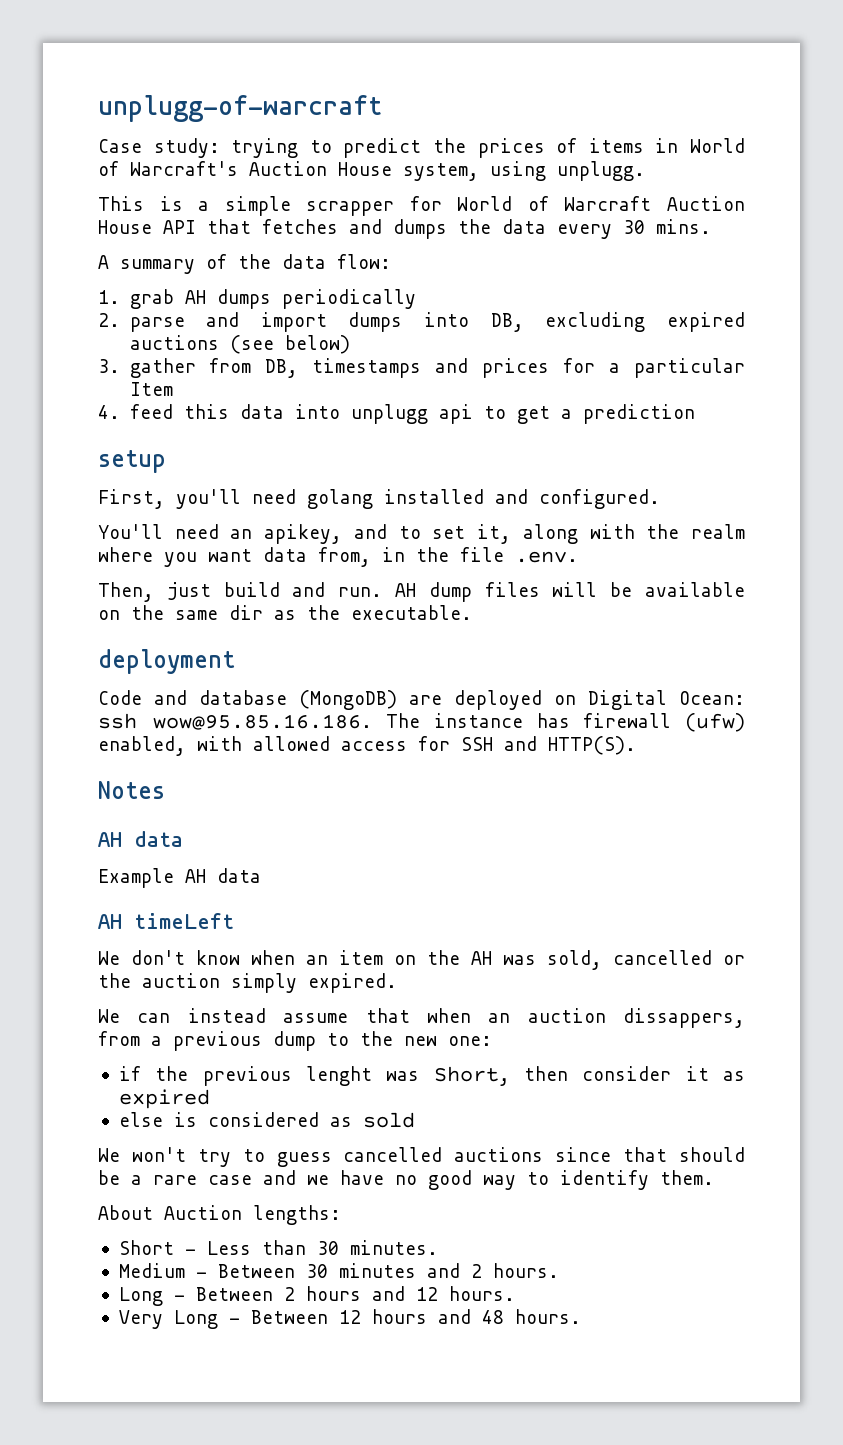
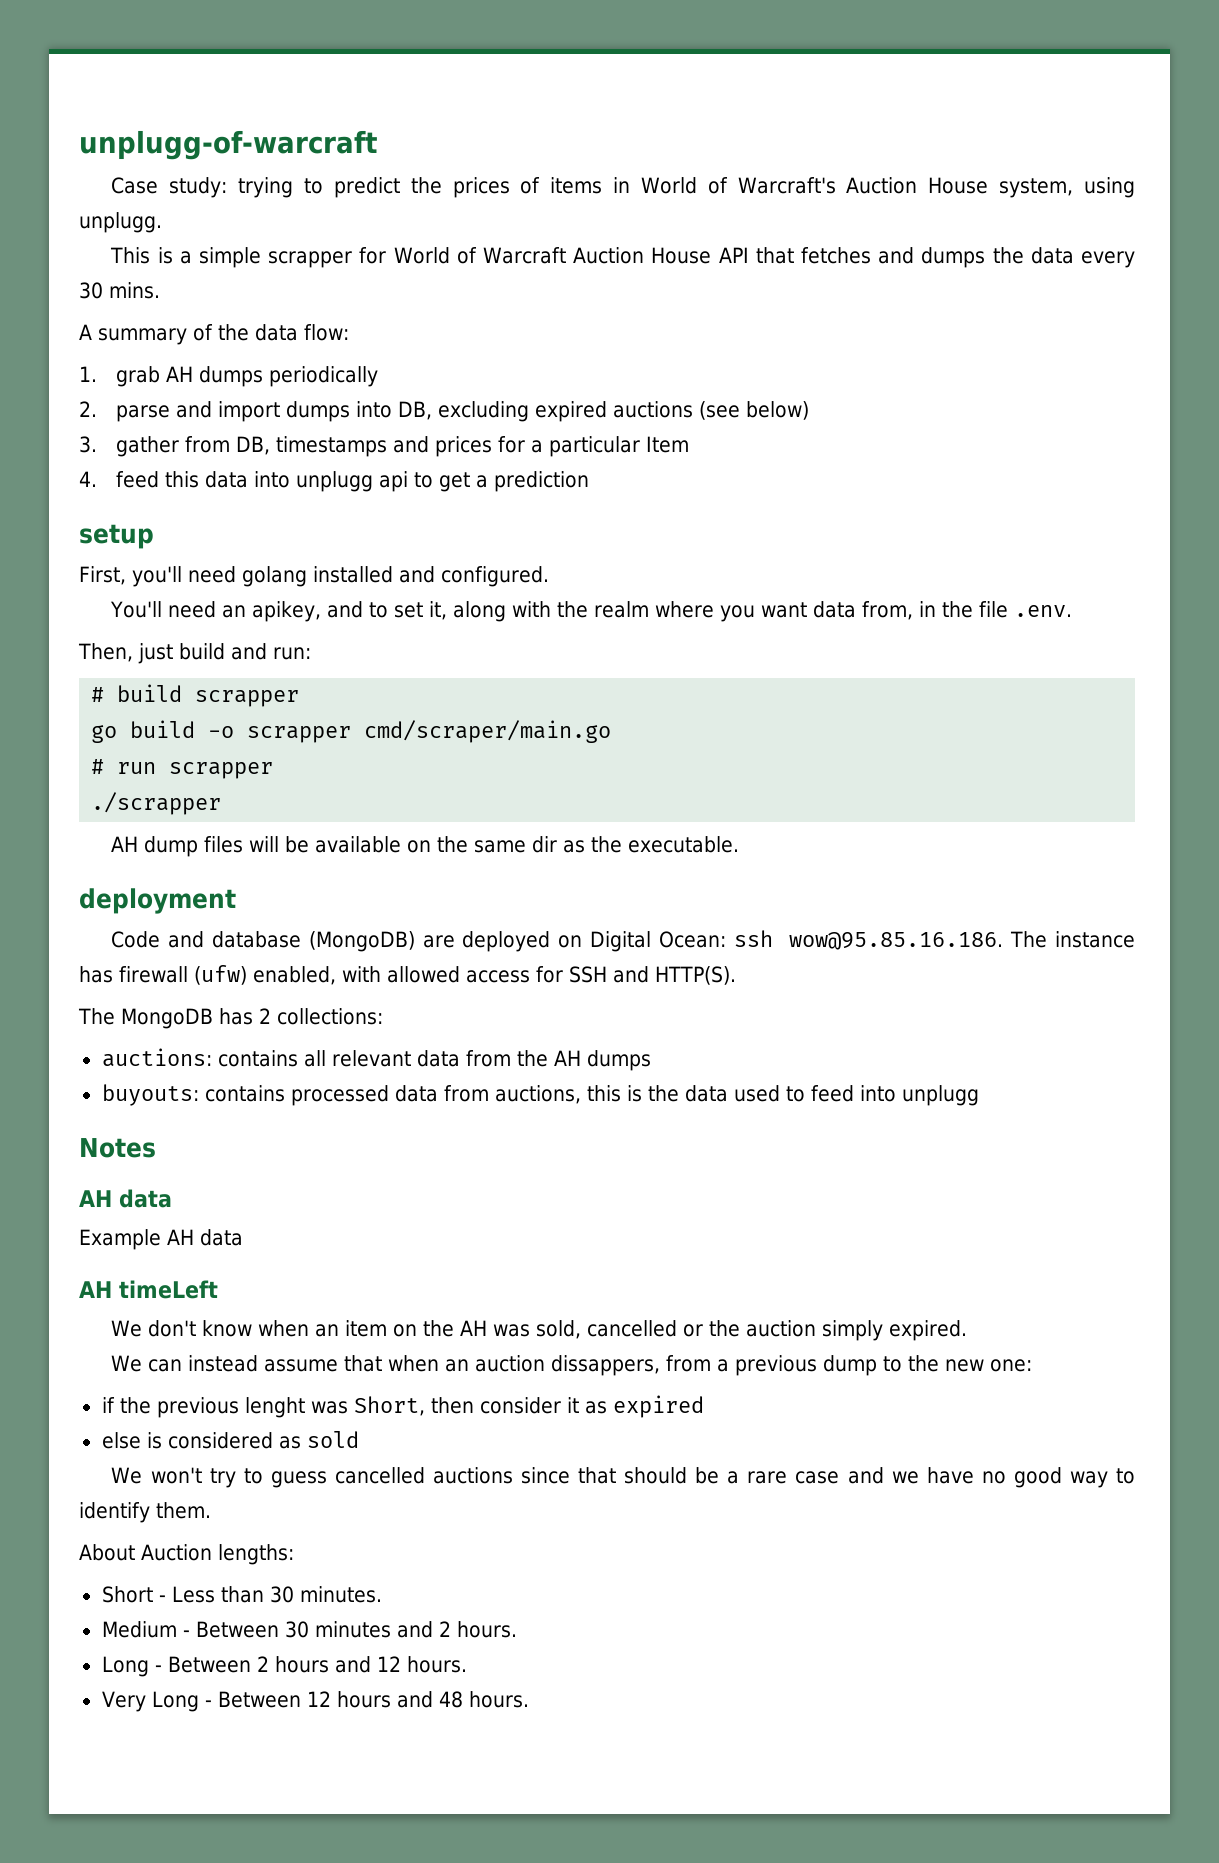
[338,587,383,597] run. -> [273,647,311,660] [91,684,300,707] [91,720,612,743] [91,759,274,779] [91,792,222,815] run: // # build scrapper // go build -o scrapper cmd/scraper/main.go // # run scrapper // ./scrapper //
(636, 745) none -> [78,1008,383,1029] [101,1048,651,1071] [101,1084,979,1106] // The MongoDB has 2 collections: // auctions: contains all relevant data from the AH dumps // buyouts: contains processed data from auctions, this is the data used to feed into unplugg

